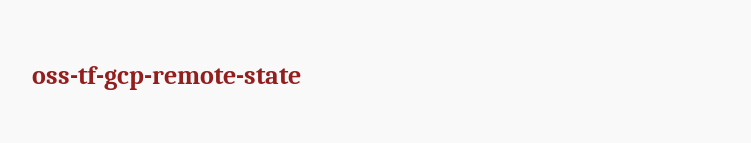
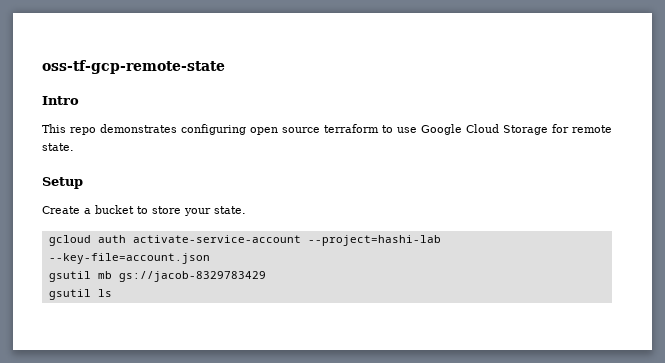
(301, 78) none -> [42,96,79,105] [42,124,612,135] [42,143,74,151] [42,177,83,189] [42,205,246,216] [48,235,441,246] [48,253,210,264] [48,271,266,282] [48,289,112,300] // Intro // This repo demonstrates configuring open source terraform to use Google Cloud Storage for remote state. // Setup // Create a bucket to store your state. // gcloud auth activate-service-account --project=hashi-lab --key-file=account.json // gsutil mb gs://jacob-8329783429 // gsutil ls

